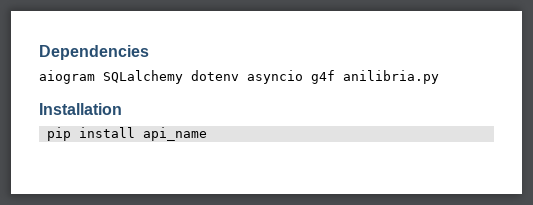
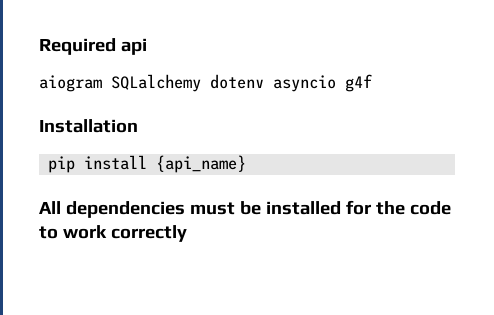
[39,45,149,60] Dependencies -> [39,38,147,55] Required api
[343,70,439,84] anilibria.py -> (372, 83) none
[143,127,208,141] api_name -> [156,155,246,173] [39,200,451,218] [39,225,187,242] {api_name} // All dependencies must be installed for the code to work correctly

